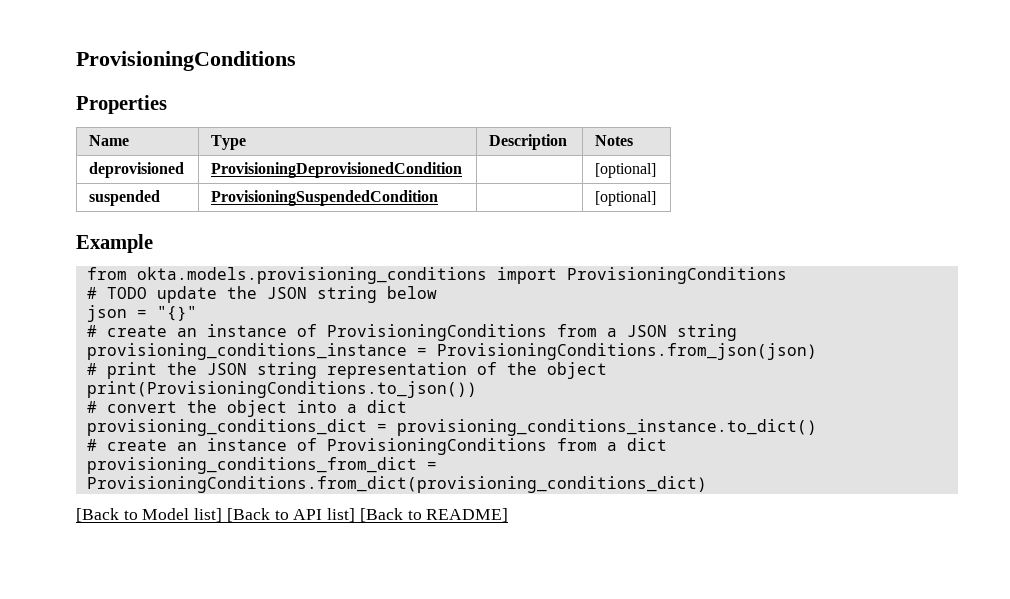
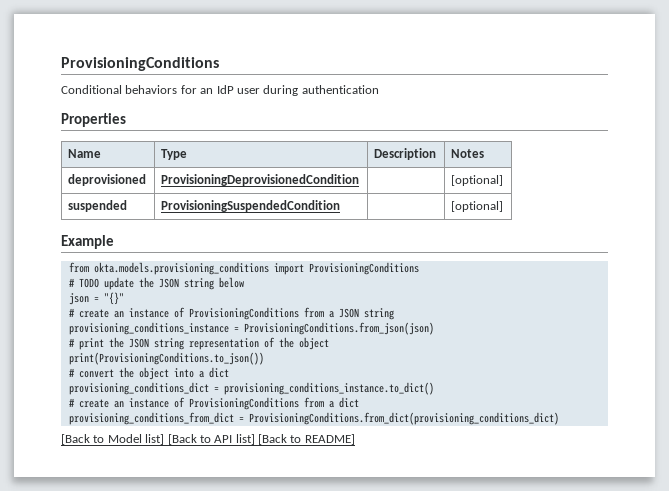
[76,51,296,71] ProvisioningConditions -> [61,57,219,71] [61,85,379,96] ProvisioningConditions // Conditional behaviors for an IdP user during authentication

